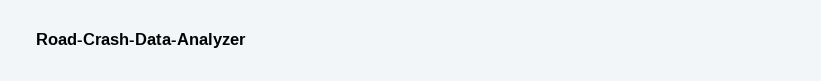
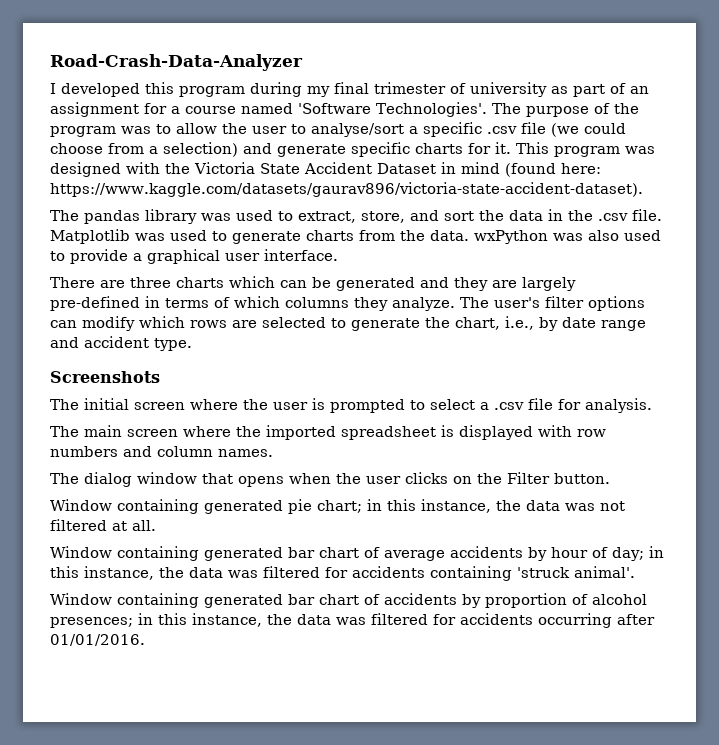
(246, 40) none -> [50,82,649,97] [50,102,639,117] [50,122,626,137] [50,142,655,157] [50,162,601,177] [50,182,643,197] [50,209,662,224] [50,229,661,244] [50,249,338,264] [50,276,576,291] [50,296,645,311] [50,316,646,331] [50,336,192,351] [50,371,160,383] [50,398,652,413] [50,425,606,440] [50,446,273,457] [50,472,610,487] [50,499,625,514] [50,519,156,531] [50,546,664,561] [50,566,635,581] [50,593,647,608] [50,613,655,628] [50,634,145,646] // I developed this program during my final trimester of university as part of an assignment for a course named 'Software Technologies'. The purpose of the program was to allow the user to analyse/sort a specific .csv file (we could choose from a selection) and generate specific charts for it. This program was designed with the Victoria State Accident Dataset in mind (found here: https://www.kaggle.com/datasets/gaurav896/victoria-state-accident-dataset). // The pandas library was used to extract, store, and sort the data in the .csv file. Matplotlib was used to generate charts from the data. wxPython was also used to provide a graphical user interface. // There are three charts which can be generated and they are largely pre-defined in terms of which columns they analyze. The user's filter options can modify which rows are selected to generate the chart, i.e., by date range and accident type. // Screenshots // The initial screen where the user is prompted to select a .csv file for analysis. // The main screen where the imported spreadsheet is displayed with row numbers and column names. // The dialog window that opens when the user clicks on the Filter button. // Window containing generated pie chart; in this instance, the data was not filtered at all. // Window containing generated bar chart of average accidents by hour of day; in this instance, the data was filtered for accidents containing 'struck animal'. // Window containing generated bar chart of accidents by proportion of alcohol presences; in this instance, the data was filtered for accidents occurring after 01/01/2016.

